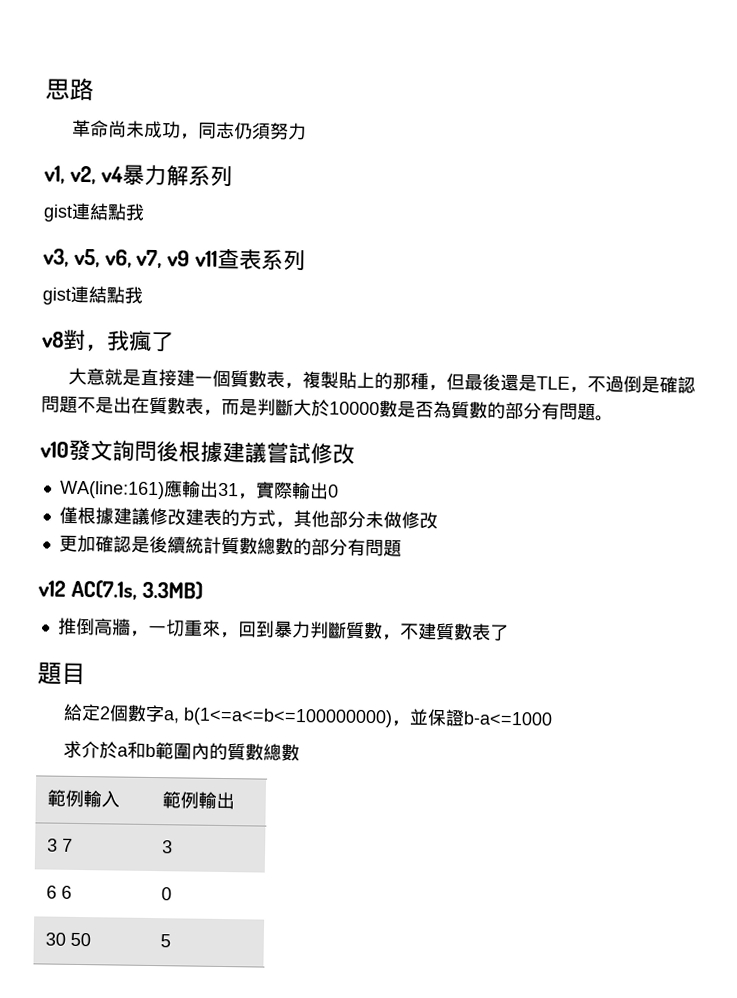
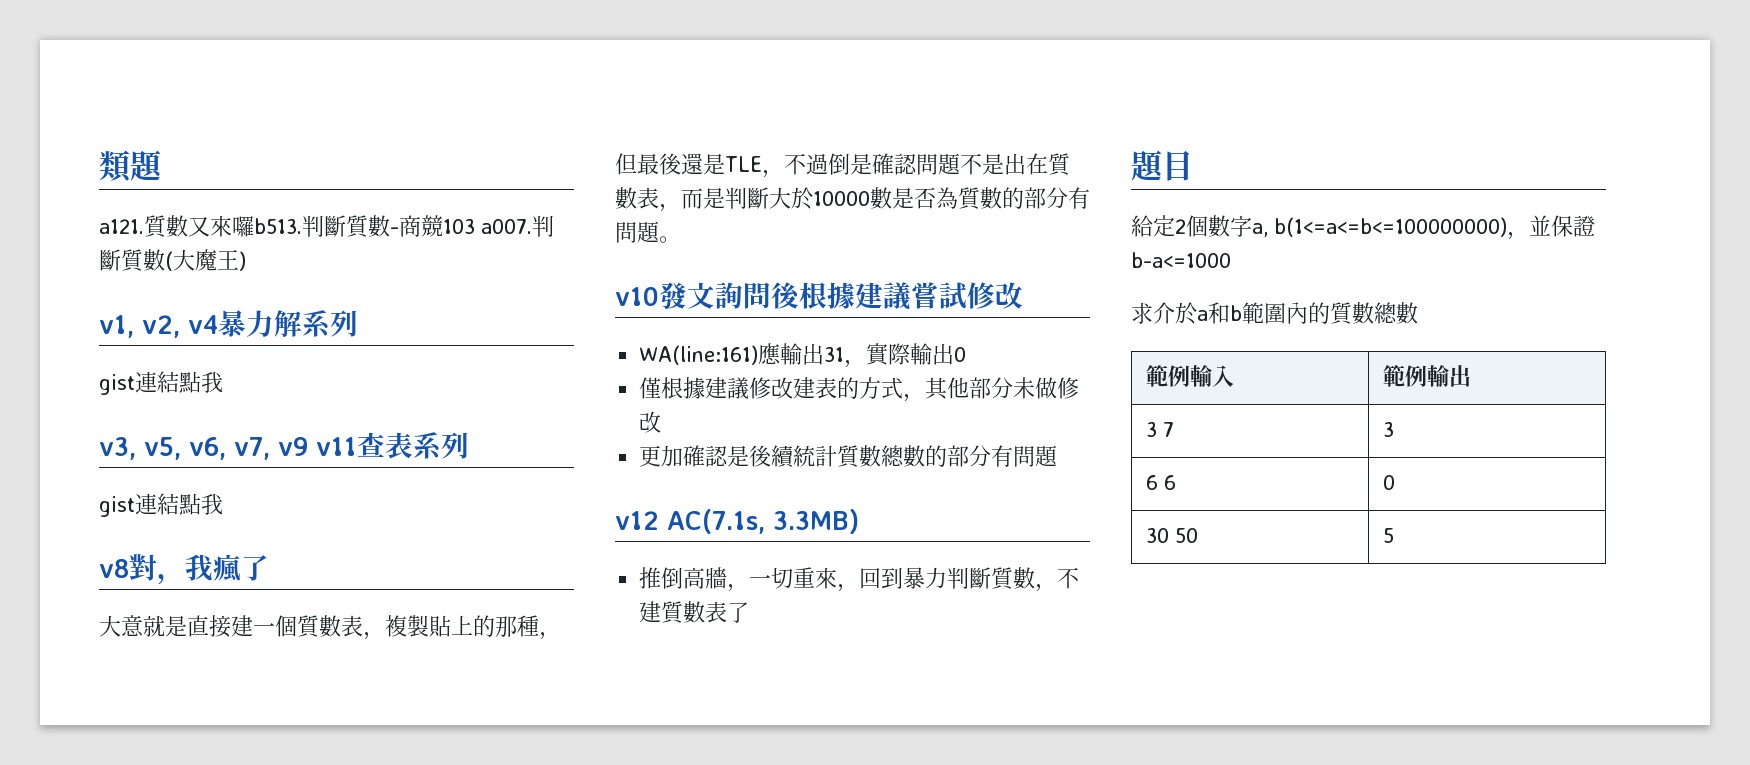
[45,77,94,102] [71,119,307,141] 思路 // 革命尚未成功，同志仍須努力 -> [99,150,164,182] [99,215,554,238] [99,249,246,272] 類題 // a121.質數又來囉b513.判斷質數-商競103 a007.判斷質數(大魔王)

